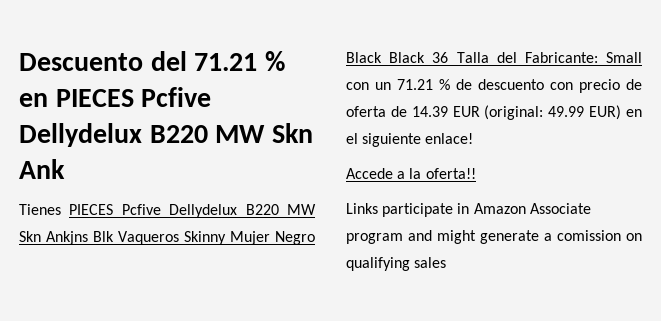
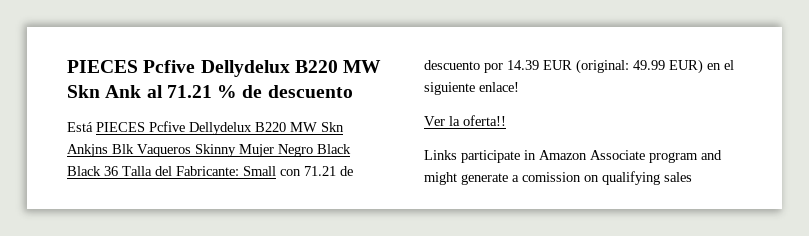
[19,51,285,71] [19,93,48,107] Descuento del 71.21 % en -> (67, 66) none
[19,204,61,215] // Tienes -> [146,85,353,98] [67,122,93,132] al 71.21 % de descuento // Está
[375,79,642,93] [346,106,407,117] un 71.21 % de descuento con precio de oferta de -> [304,166,353,176] [424,60,503,73] 71.21 de descuento por
[346,168,406,179] Accede a -> [424,116,445,126] Ver

